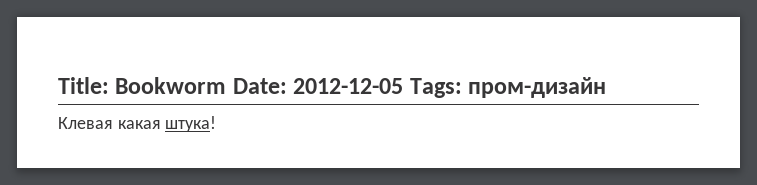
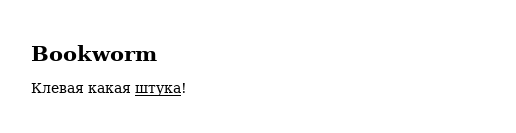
[58,77,109,94] Title: -> (31, 53) none
[232,77,607,98] Date: 2012-12-05 Tags: пром-дизайн -> (157, 53) none

